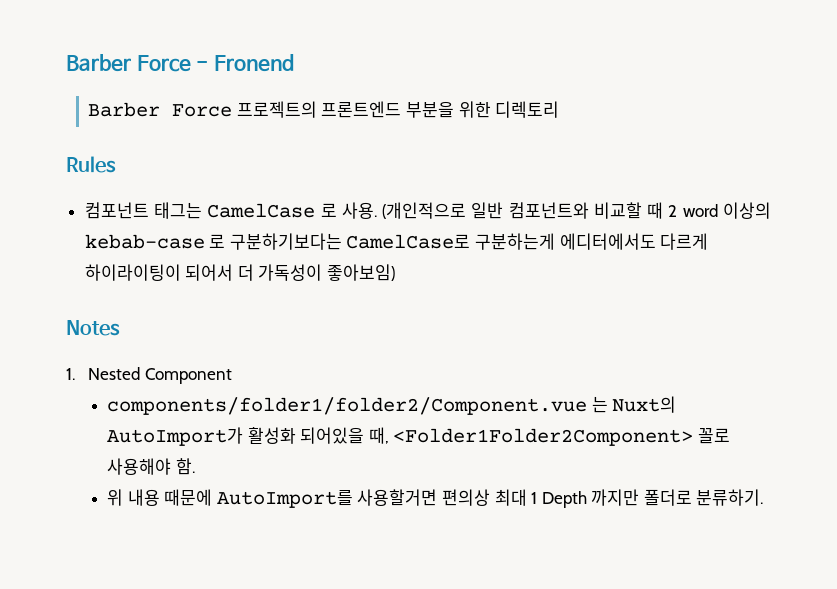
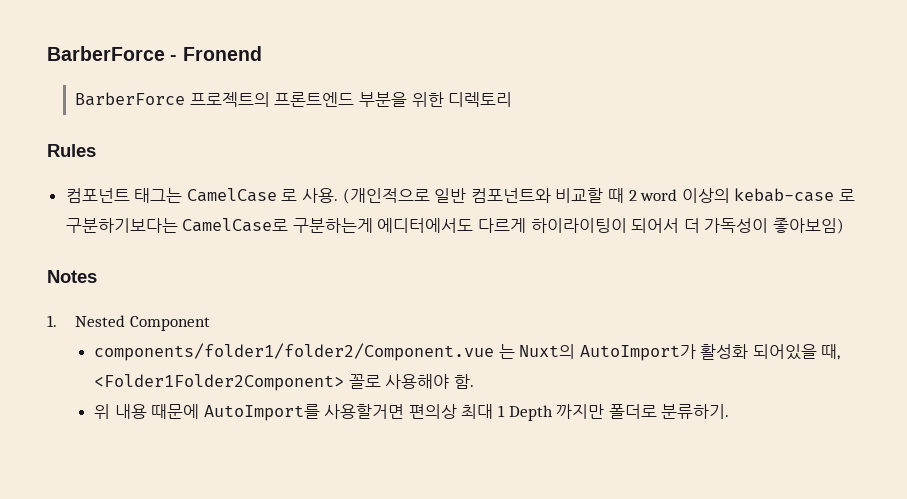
[66,54,191,72] Barber Force -> [47,46,165,61] BarberForce
[88,102,233,117] Barber Force -> [75,92,186,106] BarberForce

